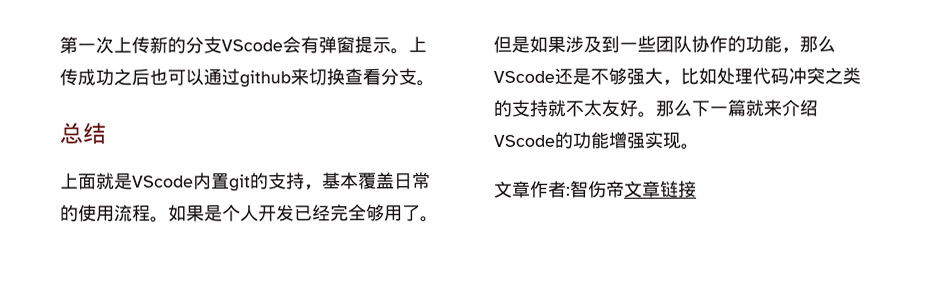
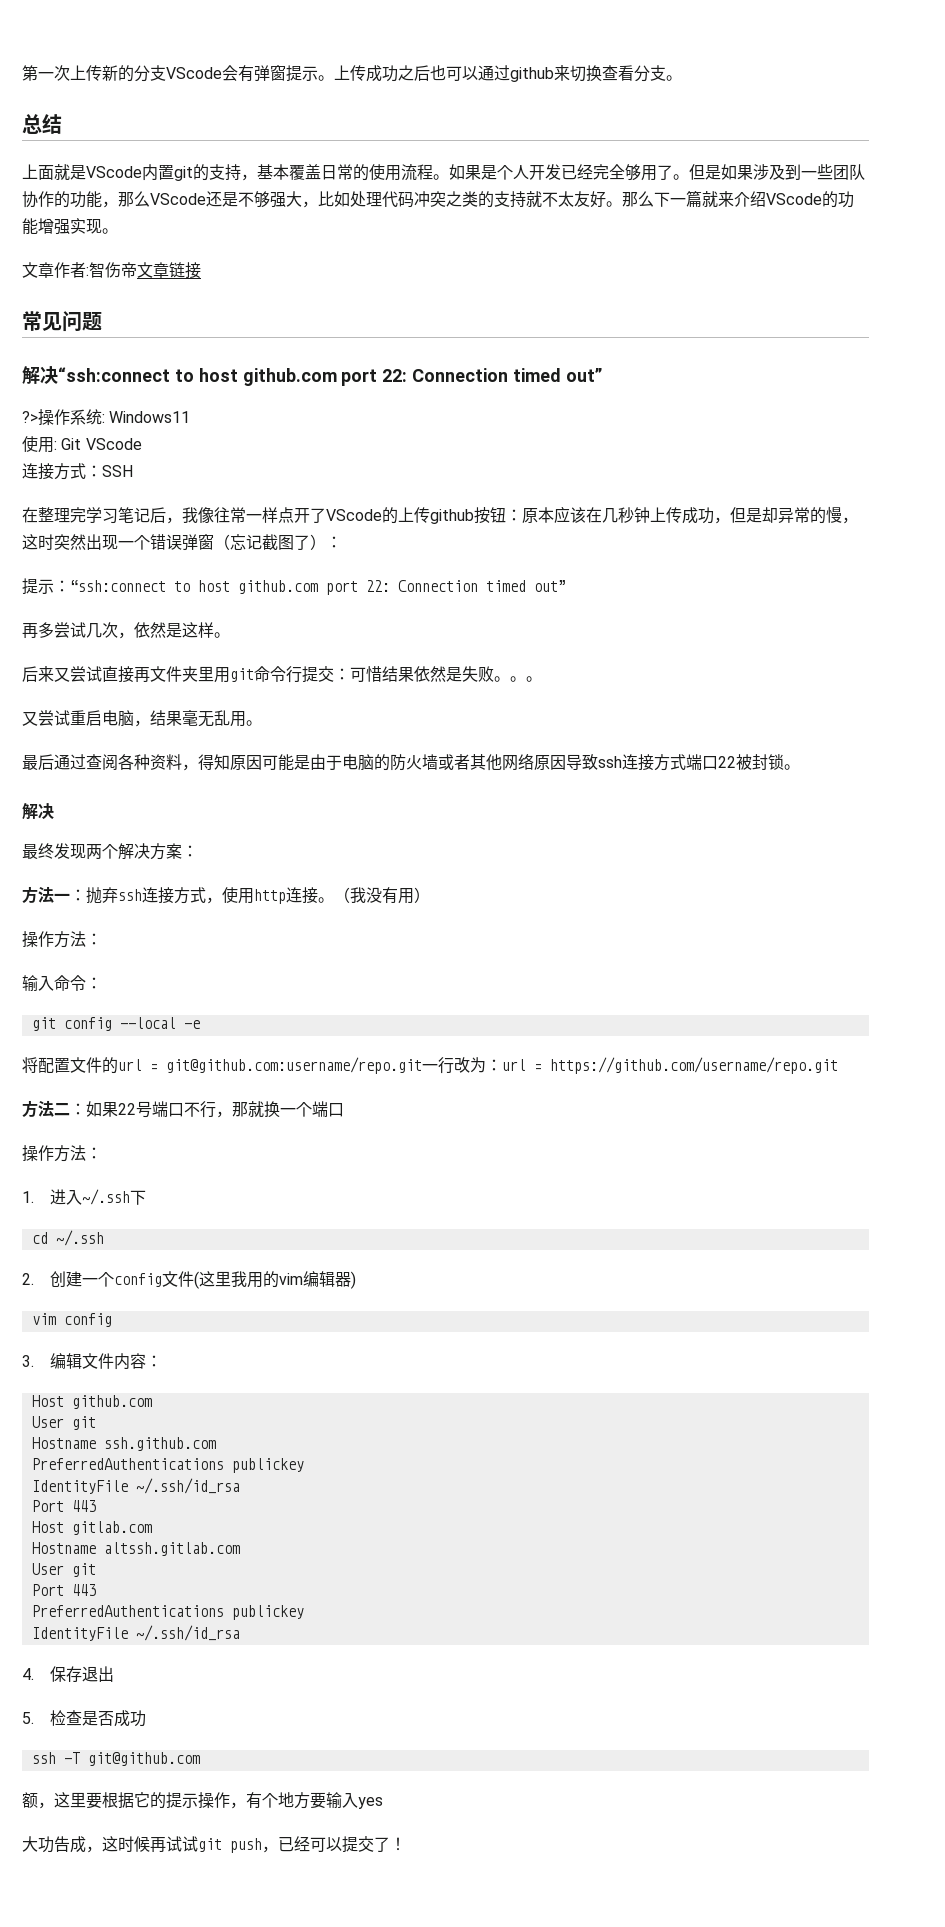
(697, 189) none -> [22,311,102,332] [22,366,602,386] [22,409,191,426] [22,436,142,453] [22,463,133,480] [22,506,858,524] [22,534,342,551] [22,578,566,595] [22,622,230,639] [22,666,542,683] [22,710,262,727] [22,753,800,771] [22,803,54,820] [22,843,198,860] [22,886,430,904] [22,931,102,948] [22,975,102,991] [31,1017,200,1031] [22,1057,838,1074] [22,1100,344,1118] [22,1145,102,1162] [22,1189,147,1205] [31,1230,104,1246] [22,1271,357,1289] [31,1313,112,1327] [22,1353,163,1370] [31,1395,152,1409] [31,1416,96,1430] [31,1437,216,1451] [31,1458,304,1473] [31,1478,240,1494] [31,1500,96,1512] [31,1521,152,1535] [31,1542,240,1556] [31,1563,96,1577] [31,1584,96,1596] [31,1605,304,1620] [31,1625,240,1641] [22,1666,115,1682] [22,1710,147,1727] [31,1752,200,1766] [22,1792,383,1809] [22,1836,406,1853] // 常见问题 // 解决“ssh:connect to host github.com port 22: Connection timed out” // ?>操作系统: Windows11 // 使用: Git VScode // 连接方式：SSH // 在整理完学习笔记后，我像往常一样点开了VScode的上传github按钮：原本应该在几秒钟上传成功，但是却异常的慢，这时突然出现一个错误弹窗（忘记截图了）： // 提示：“ssh:connect to host github.com port 22: Connection timed out” // 再多尝试几次，依然是这样。 // 后来又尝试直接再文件夹里用git命令行提交：可惜结果依然是失败。。。 // 又尝试重启电脑，结果毫无乱用。 // 最后通过查阅各种资料，得知原因可能是由于电脑的防火墙或者其他网络原因导致ssh连接方式端口22被封锁。 // 解决 // 最终发现两个解决方案： // 方法一：抛弃ssh连接方式，使用http连接。（我没有用） // 操作方法： // 输入命令： // git config --local -e // 将配置文件的url = git@github.com:username/repo.git一行改为：url = https://github.com/username/repo.git // 方法二：如果22号端口不行，那就换一个端口 // 操作方法： // 1.进入~/.ssh下 // cd ~/.ssh // 2.创建一个config文件(这里我用的vim编辑器) // vim config // 3.编辑文件内容： // Host github.com // User git // Hostname ssh.github.com // PreferredAuthentications publickey // IdentityFile ~/.ssh/id_rsa // Port 443 // Host gitlab.com // Hostname altssh.gitlab.com // User git // Port 443 // PreferredAuthentications publickey // IdentityFile ~/.ssh/id_rsa // 4.保存退出 // 5.检查是否成功 // ssh -T git@github.com // 额，这里要根据它的提示操作，有个地方要输入yes // 大功告成，这时候再试试git push，已经可以提交了！

